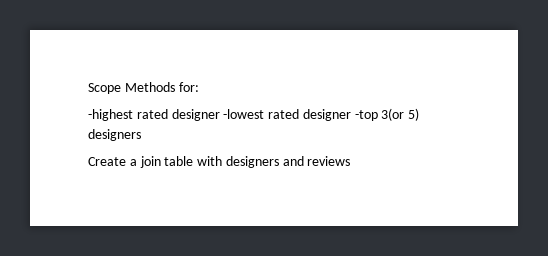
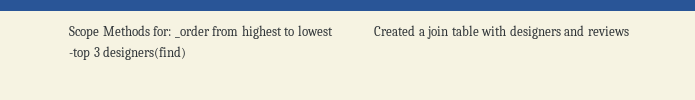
[88,108,420,121] [88,129,141,141] [88,157,126,166] // -highest rated designer -lowest rated designer -top 3(or 5) designers // Create -> [174,25,333,39] [69,46,187,60] [374,25,415,36] _order from highest to lowest -top 3 designers(find) // Created

